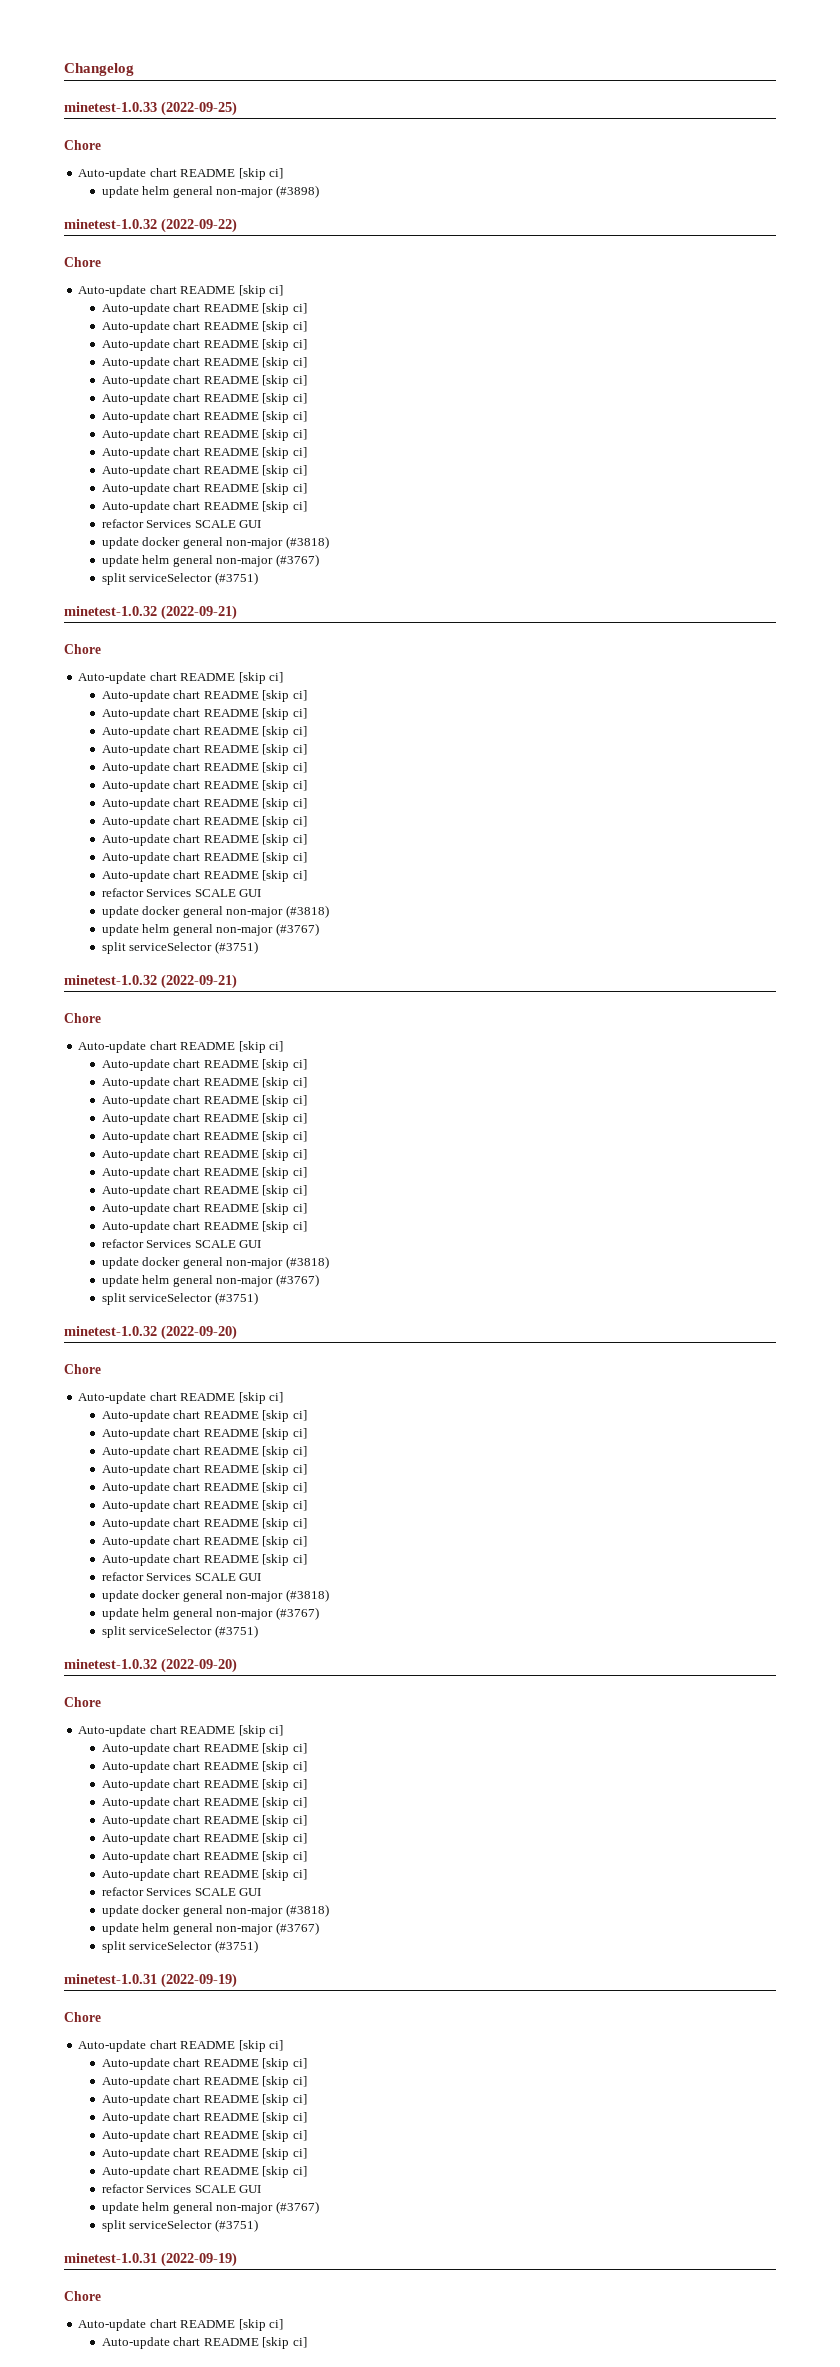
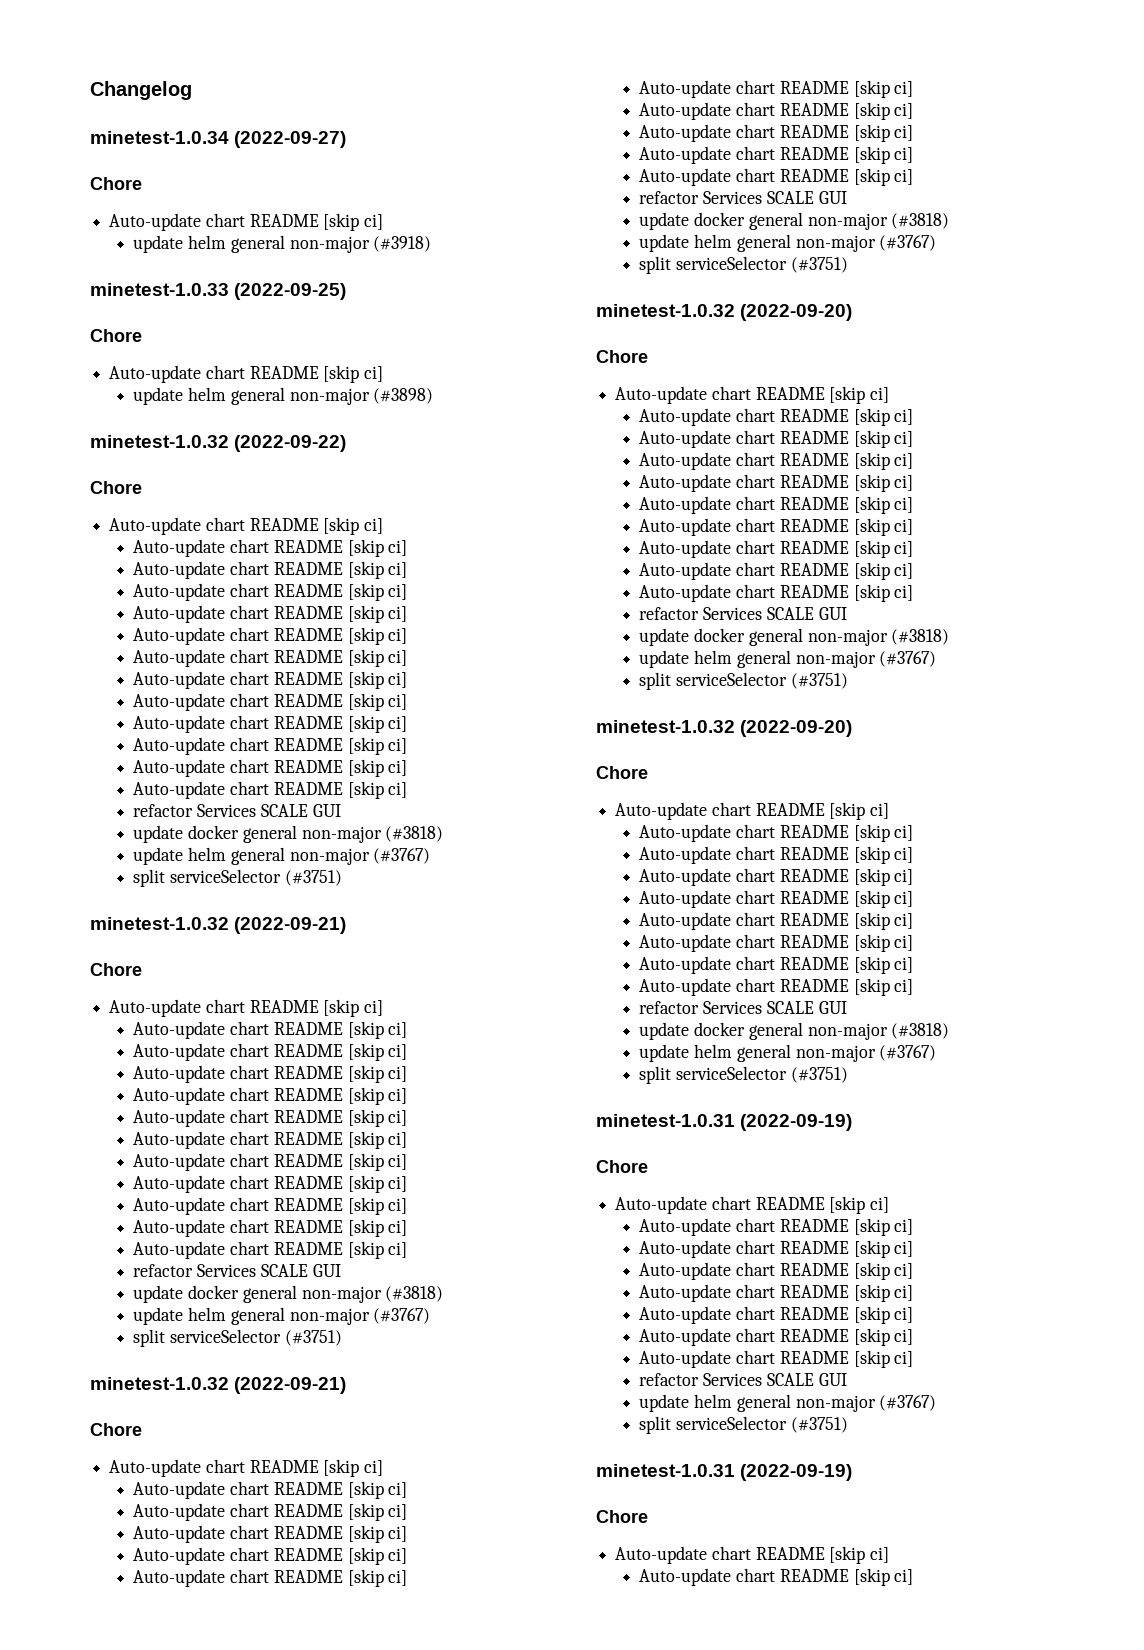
(134, 69) none -> [90,131,347,148] [90,177,142,190] [109,213,384,231] [133,235,432,253] // minetest-1.0.34 (2022-09-27) // Chore // Auto-update chart README [skip ci] // update helm general non-major (#3918)

